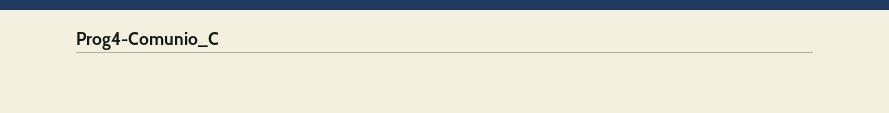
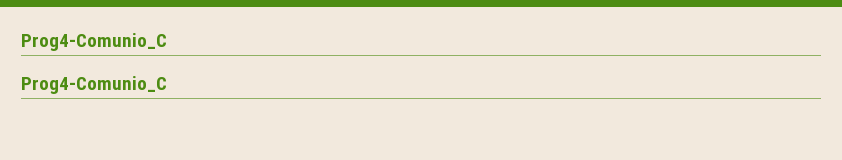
[76,32,219,50] Prog4-Comunio_C -> [21,33,167,51] [21,76,167,94] Prog4-Comunio_C // Prog4-Comunio_C

